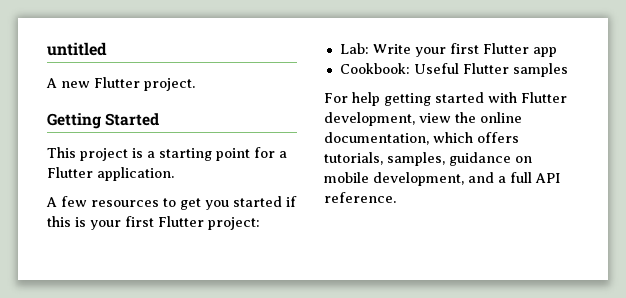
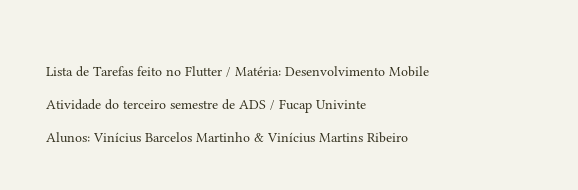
[47,42,107,56] [46,77,195,91] [47,113,160,129] [47,147,287,161] [47,167,174,181] [46,196,297,210] [47,216,260,230] [339,43,557,57] [339,63,568,77] [324,92,567,106] [324,112,522,126] [324,132,519,145] [324,152,532,166] [324,172,560,186] [324,192,396,203] untitled // A new Flutter project. // Getting Started // This project is a starting point for a Flutter application. // A few resources to get you started if this is your first Flutter project: // Lab: Write your first Flutter app // Cookbook: Useful Flutter samples // For help getting started with Flutter development, view the online documentation, which offers tutorials, samples, guidance on mobile development, and a full API reference. -> [46,66,429,77] [46,99,366,113] [46,132,408,143] Lista de Tarefas feito no Flutter / Matéria: Desenvolvimento Mobile // Atividade do terceiro semestre de ADS / Fucap Univinte // Alunos: Vinícius Barcelos Martinho & Vinícius Martins Ribeiro

